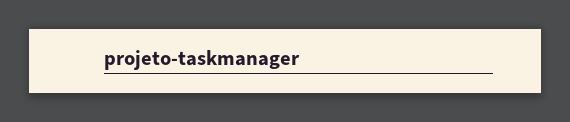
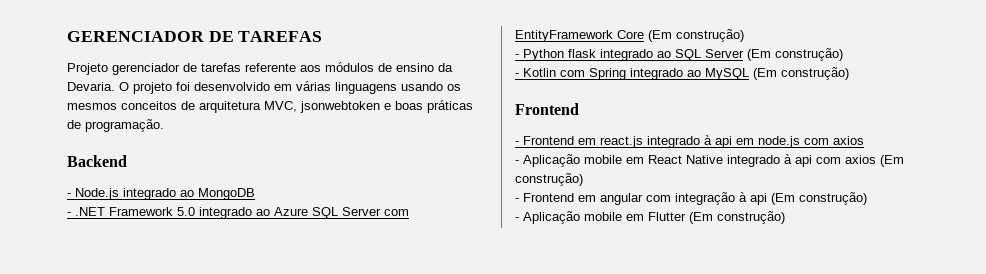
[104,50,300,70] projeto-taskmanager -> [67,31,323,42] [67,62,453,75] [67,81,461,94] [67,100,473,113] [67,119,164,132] [67,155,127,167] [67,188,255,200] [67,207,409,219] [515,29,744,42] [515,48,843,61] [515,67,849,80] [515,103,579,115] [515,135,864,148] [515,154,904,167] [515,173,583,186] [515,192,867,205] [515,211,785,224] GERENCIADOR DE TAREFAS // Projeto gerenciador de tarefas referente aos módulos de ensino da Devaria. O projeto foi desenvolvido em várias linguagens usando os mesmos conceitos de arquitetura MVC, jsonwebtoken e boas práticas de programação. // Backend // - Node.js integrado ao MongoDB // - .NET Framework 5.0 integrado ao Azure SQL Server com EntityFramework Core (Em construção) // - Python flask integrado ao SQL Server (Em construção) // - Kotlin com Spring integrado ao MySQL (Em construção) // Frontend // - Frontend em react.js integrado à api em node.js com axios // - Aplicação mobile em React Native integrado à api com axios (Em construção) // - Frontend em angular com integração à api (Em construção) // - Aplicação mobile em Flutter (Em construção)

